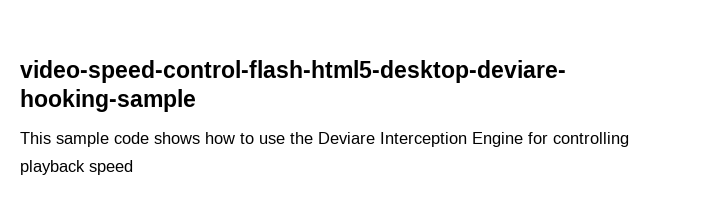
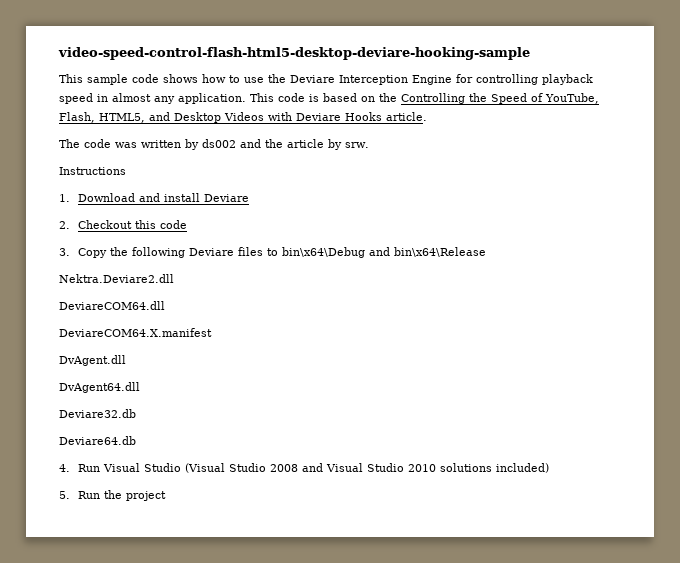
(133, 167) none -> [97,93,599,104] [59,112,427,123] [59,139,369,150] [59,167,126,175] [59,193,249,202] [59,220,187,229] [59,247,486,258] [59,274,174,283] [59,301,165,310] [59,328,212,337] [59,355,126,366] [59,382,140,393] [59,409,136,418] [59,436,136,445] [59,463,549,473] [59,490,166,501] in almost any application. This code is based on the Controlling the Speed of YouTube, Flash, HTML5, and Desktop Videos with Deviare Hooks article. // The code was written by ds002 and the article by srw. // Instructions // 1. Download and install Deviare // 2. Checkout this code // 3. Copy the following Deviare files to bin\x64\Debug and bin\x64\Release // Nektra.Deviare2.dll // DeviareCOM64.dll // DeviareCOM64.X.manifest // DvAgent.dll // DvAgent64.dll // Deviare32.db // Deviare64.db // 4. Run Visual Studio (Visual Studio 2008 and Visual Studio 2010 solutions included) // 5. Run the project

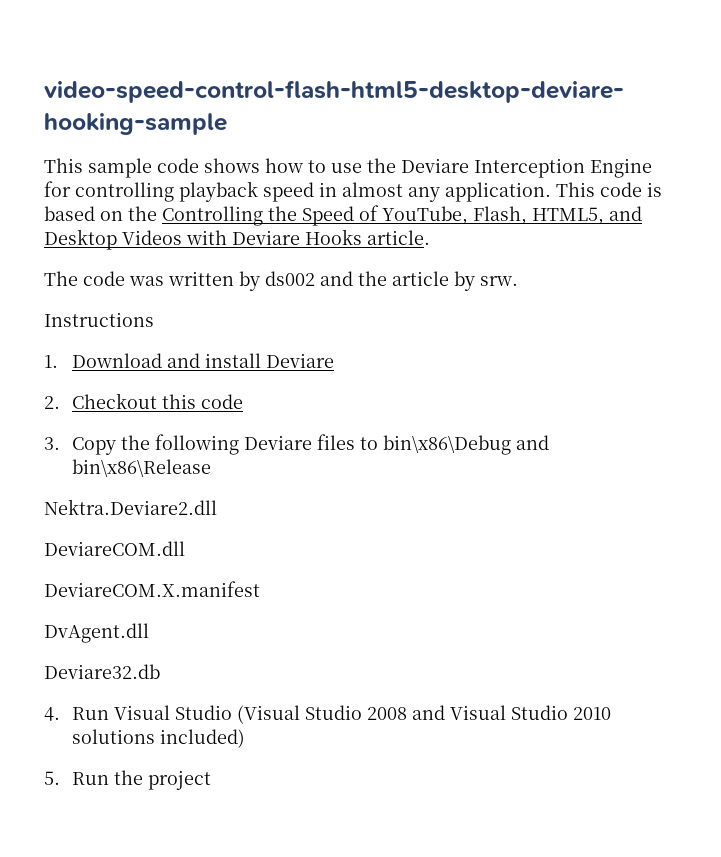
[281,247,486,258] bin\x64\Debug and bin\x64\Release -> [383,435,550,455] [72,459,212,477] bin\x86\Debug and bin\x86\Release
[59,301,165,310] [59,328,212,337] DeviareCOM64.dll // DeviareCOM64.X.manifest -> [44,541,185,556] [44,581,260,597] DeviareCOM.dll // DeviareCOM.X.manifest
[59,382,140,393] // DvAgent64.dll -> (149, 633) none
[59,436,136,445] // Deviare64.db -> (160, 671) none

